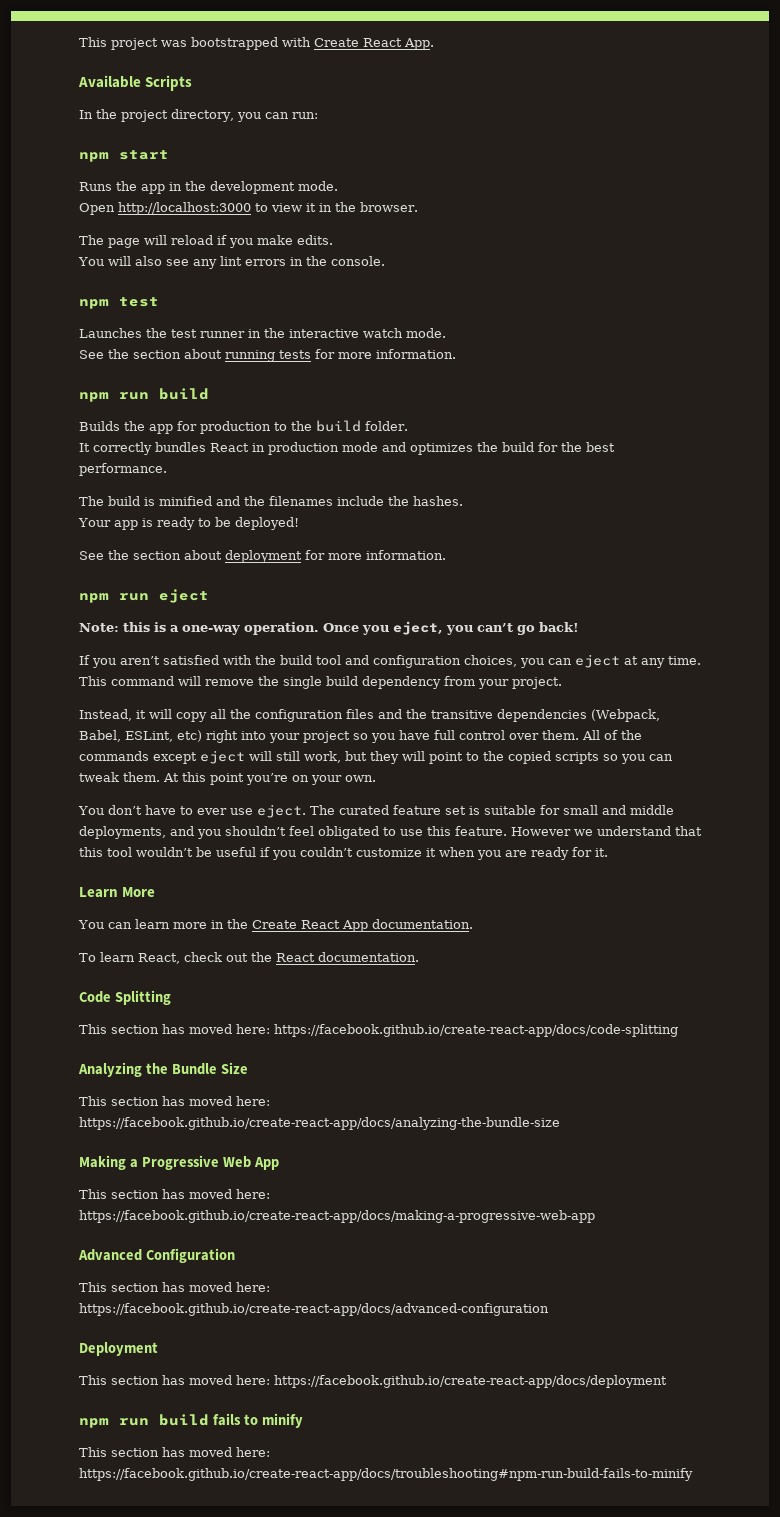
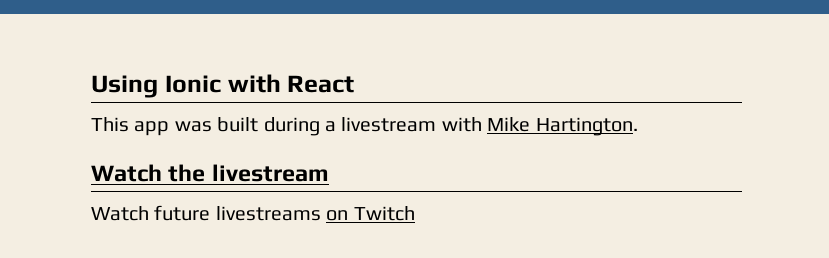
[79,37,434,50] [78,75,193,91] [79,109,318,122] [79,150,169,162] [79,181,338,194] [79,202,418,215] [79,235,333,248] [78,256,385,269] [79,297,159,309] [79,328,446,338] [79,349,456,362] [79,388,209,402] [79,420,408,434] [79,442,615,455] [79,463,167,476] [79,496,463,506] [78,517,299,530] [79,550,446,563] [79,589,209,603] [79,621,579,635] [79,654,701,668] [79,676,562,689] [79,709,660,722] [79,730,642,743] [79,750,673,764] [79,772,376,785] [78,804,674,818] [79,826,702,839] [79,847,608,860] [79,887,156,898] [78,919,473,932] [79,952,419,964] [79,990,171,1005] [79,1024,678,1037] [78,1062,248,1077] [79,1096,270,1106] [79,1117,560,1130] [79,1155,279,1170] [79,1189,270,1199] [79,1210,595,1223] [78,1248,235,1263] [79,1282,270,1292] [79,1303,549,1316] [79,1342,158,1356] [79,1375,667,1388] [79,1413,303,1428] [79,1447,270,1457] [79,1468,693,1481] This project was bootstrapped with Create React App. // Available Scripts // In the project directory, you can run: // npm start // Runs the app in the development mode. // Open http://localhost:3000 to view it in the browser. // The page will reload if you make edits. // You will also see any lint errors in the console. // npm test // Launches the test runner in the interactive watch mode. // See the section about running tests for more information. // npm run build // Builds the app for production to the build folder. // It correctly bundles React in production mode and optimizes the build for the best performance. // The build is minified and the filenames include the hashes. // Your app is ready to be deployed! // See the section about deployment for more information. // npm run eject // Note: this is a one-way operation. Once you eject, you can’t go back! // If you aren’t satisfied with the build tool and configuration choices, you can eject at any time. This command will remove the single build dependency from your project. // Instead, it will copy all the configuration files and the transitive dependencies (Webpack, Babel, ESLint, etc) right into your project so you have full control over them. All of the commands except eject will still work, but they will point to the copied scripts so you can tweak them. At this point you’re on your own. // You don’t have to ever use eject. The curated feature set is suitable for small and middle deployments, and you shouldn’t feel obligated to use this feature. However we understand that this tool wouldn’t be useful if you couldn’t customize it when you are ready for it. // Learn More // You can learn more in the Create React App documentation. // To learn React, check out the React documentation. // Code Splitting // This section has moved here: https://facebook.github.io/create-react-app/docs/code-splitting // Analyzing the Bundle Size // This section has moved here: https://facebook.github.io/create-react-app/docs/analyzing-the-bundle-size // Making a Progressive Web App // This section has moved here: https://facebook.github.io/create-react-app/docs/making-a-progressive-web-app // Advanced Configuration // This section has moved here: https://facebook.github.io/create-react-app/docs/advanced-configuration // Deployment // This section has moved here: https://facebook.github.io/create-react-app/docs/deployment // npm run build fails to minify // This section has moved here: https://facebook.github.io/create-react-app/docs/troubleshooting#npm-run-build-fails-to-minify -> [91,74,355,98] [91,117,638,136] [91,164,329,182] [91,205,415,221] Using Ionic with React // This app was built during a livestream with Mike Hartington. // Watch the livestream // Watch future livestreams on Twitch

